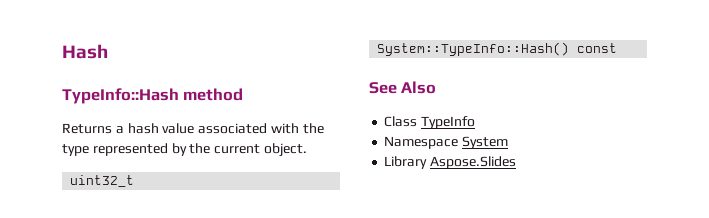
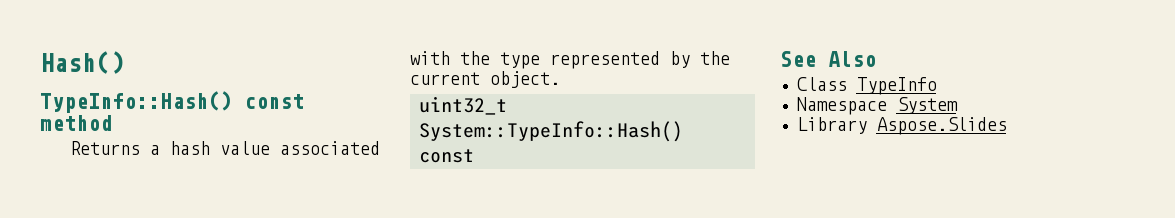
[62,44,108,59] [62,88,179,104] Hash // TypeInfo::Hash -> [40,51,124,74] [40,91,304,113] Hash() // TypeInfo::Hash() const

